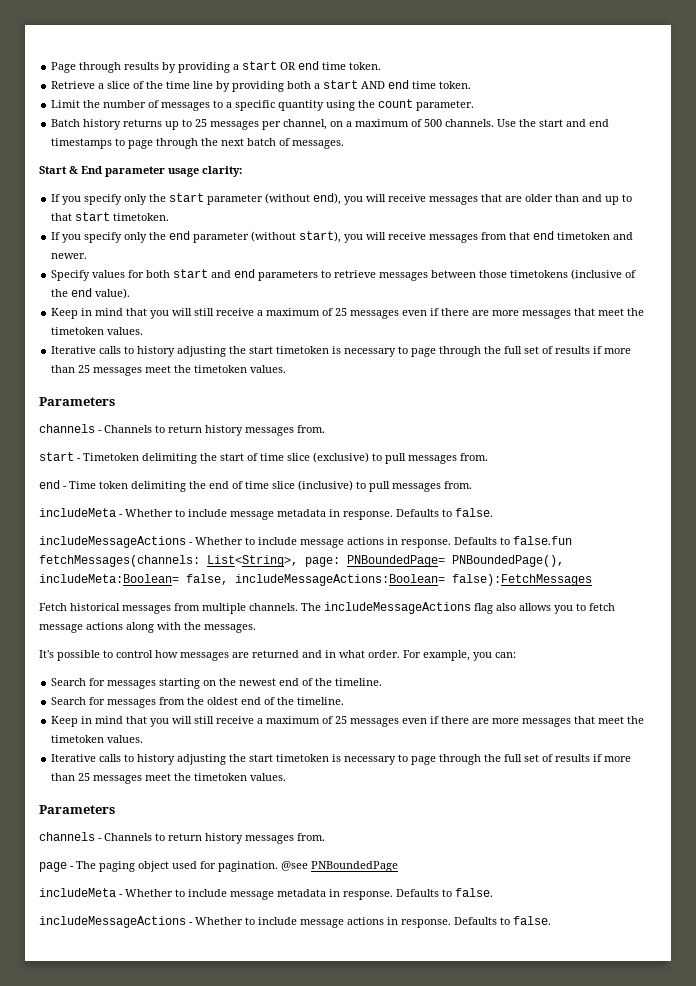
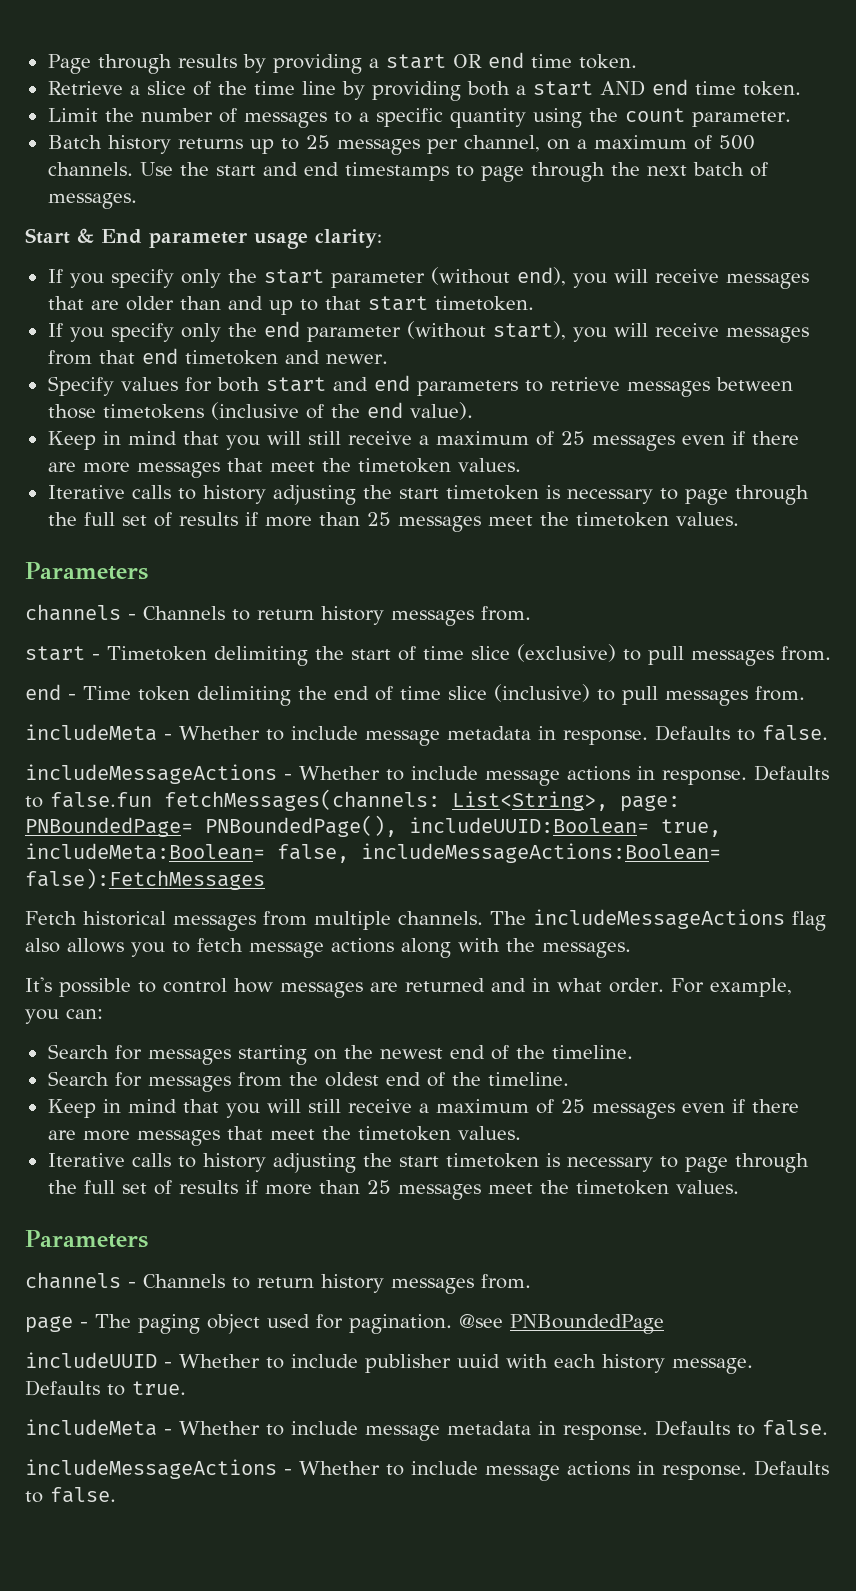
(564, 561) none -> [409,817,721,837] includeUUID:Boolean= true,
(398, 866) none -> [25,1352,753,1374] [25,1380,186,1396] // includeUUID - Whether to include publisher uuid with each history message. Defaults to true.

